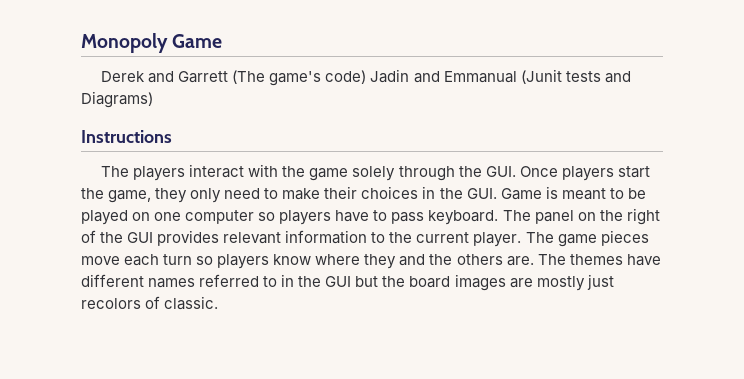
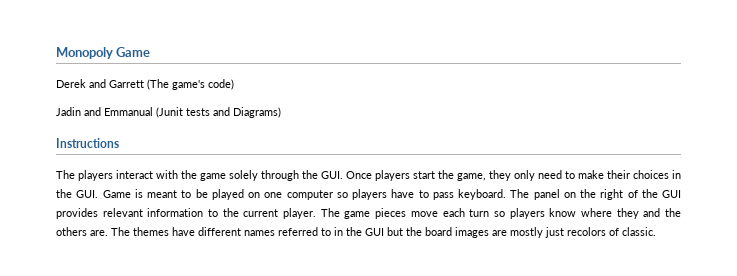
(367, 77) none -> (234, 84) //

